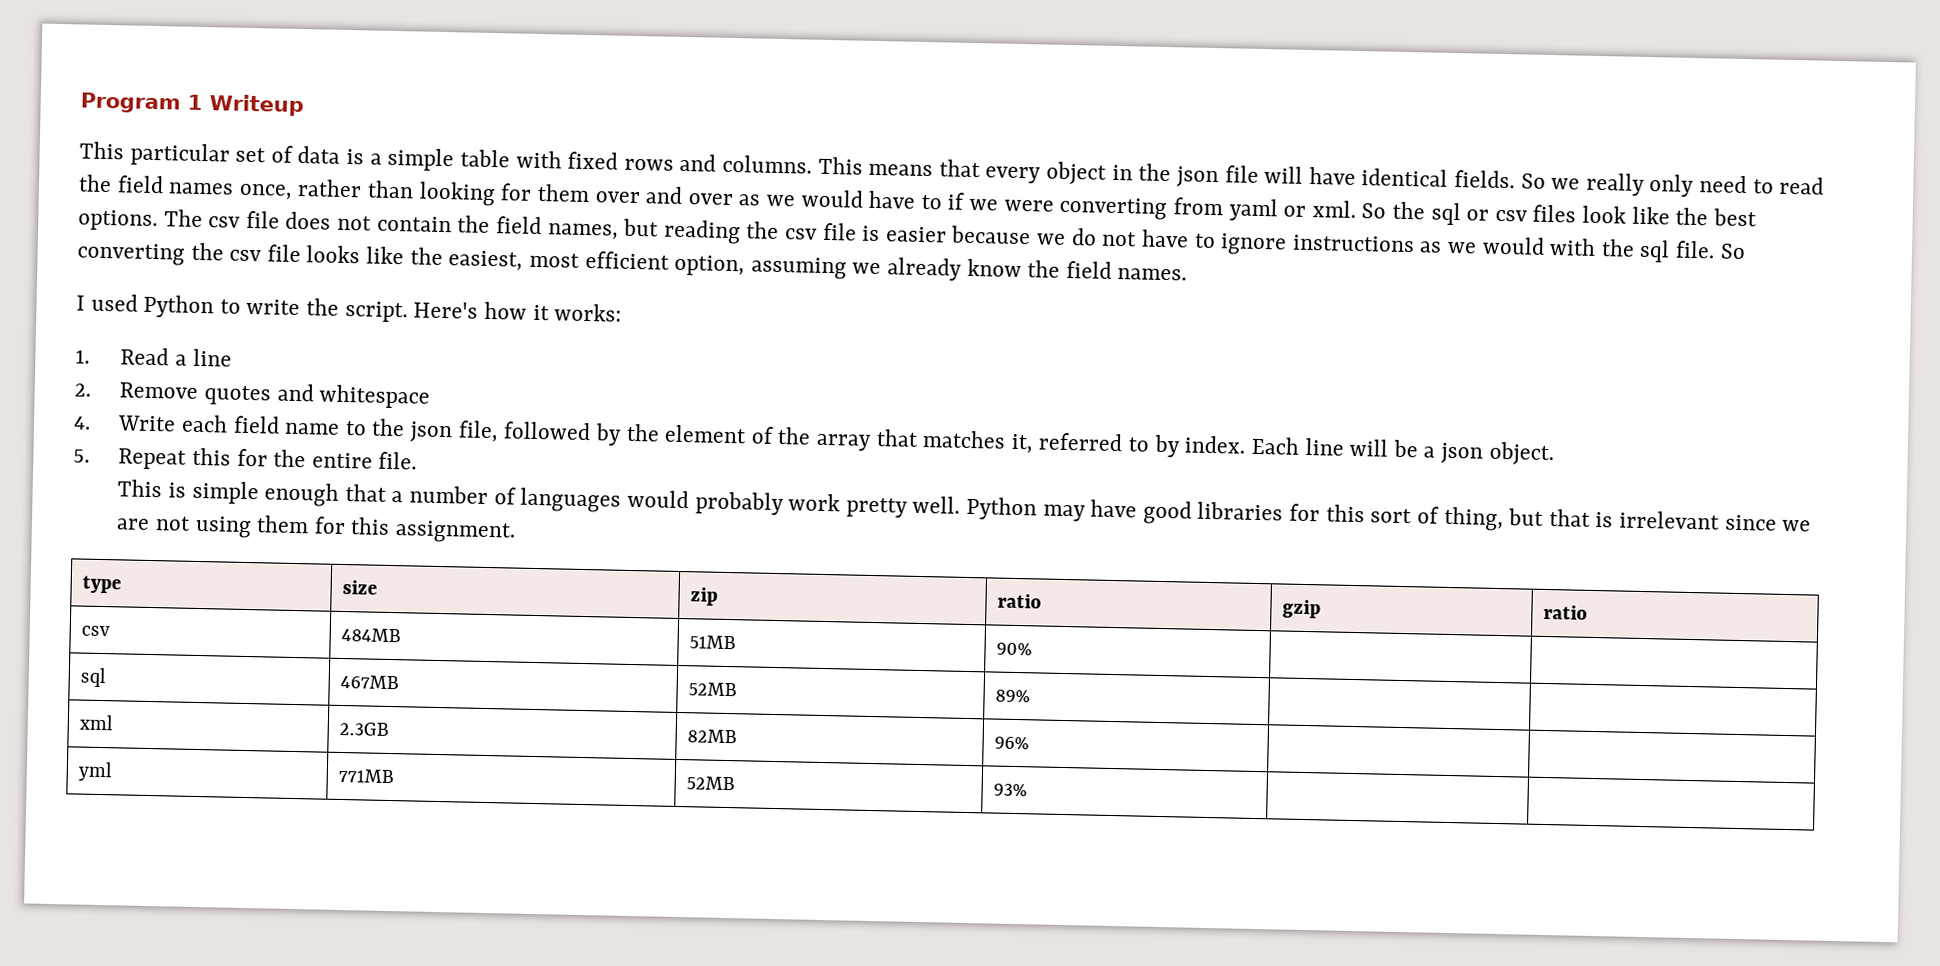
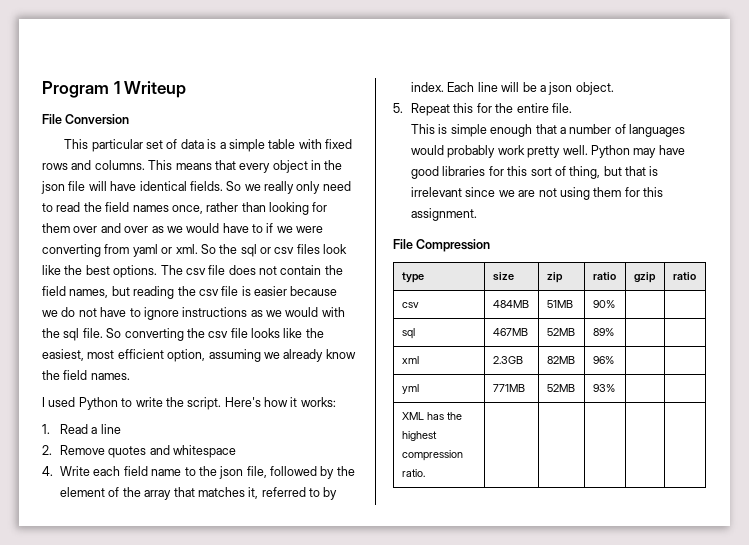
(304, 105) none -> [42,114,130,125] // File Conversion
(517, 532) none -> [393,239,491,252] // File Compression
(1027, 790) none -> [401,412,462,420] [401,431,437,441] [401,450,463,461] [401,469,425,477] // XML has the highest compression ratio. | | | | |

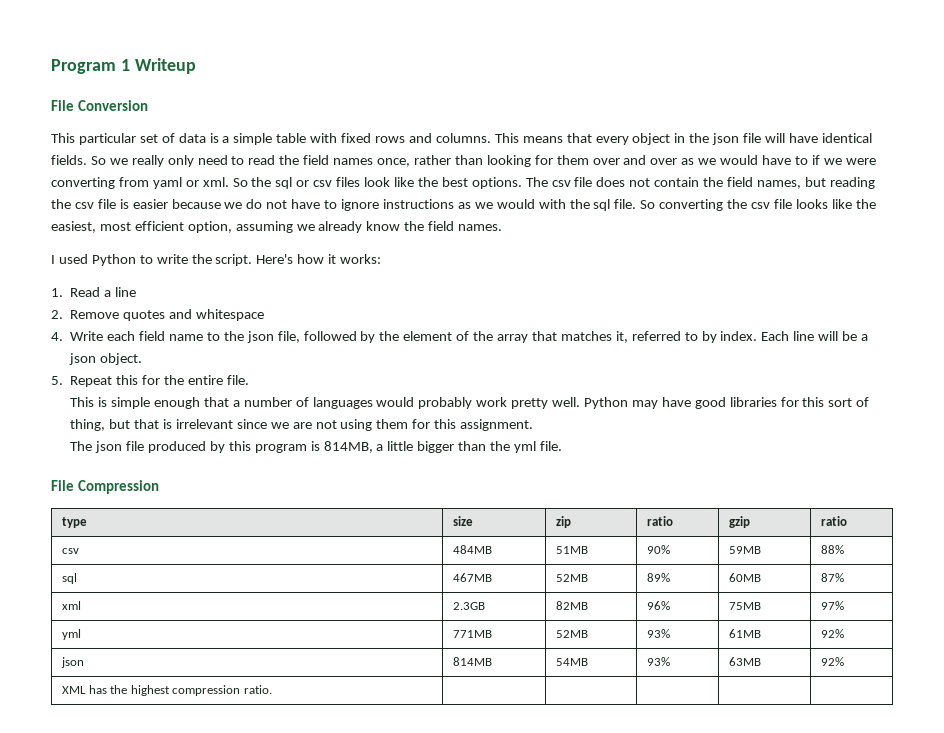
(478, 214) none -> [70,441,562,453] // The json file produced by this program is 814MB, a little bigger than the yml file.
(615, 304) | -> [729,546,762,554] [821,545,845,554] 59MB | 88%
(614, 332) | -> [729,573,762,582] [821,573,845,582] 60MB | 87%
(614, 360) | -> [729,602,762,610] [821,601,845,610] 75MB | 97%
(615, 388) | -> [729,629,762,638] [821,629,845,638] [61,657,85,668] [453,657,493,666] [556,658,589,666] [647,657,671,666] [729,657,762,666] [821,657,845,666] 61MB | 92% // json | 814MB | 54MB | 93% | 63MB | 92%

